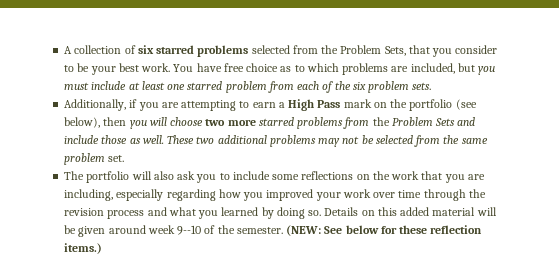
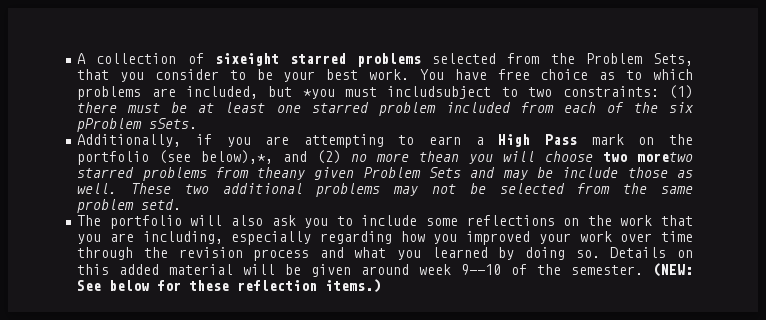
[137,45,154,54] six -> [214,53,279,66] sixeight
[478,66,496,75] [64,81,127,90] you must include -> [302,85,693,99] [77,102,188,113] *you must includsubject to two constraints: (1) there must be
(267, 87) none -> [445,102,511,113] included
[368,81,432,93] problem sets. -> [77,118,198,132] pProblem sSets.
[64,117,127,128] below), then -> [201,150,460,164] below),*, and (2) no more thean
[227,119,256,126] more -> [637,152,694,162] moretwo
[372,117,390,126] the -> [257,167,355,180] theany given
(476, 121) none -> [502,167,554,180] may be
[108,155,125,162] set. -> [141,199,182,210] setd.

